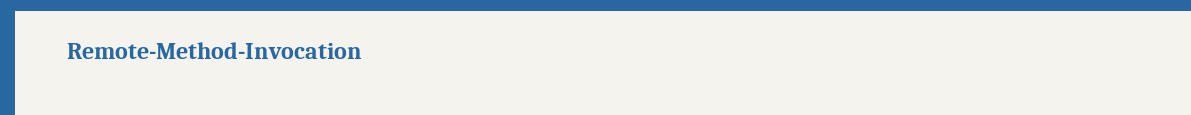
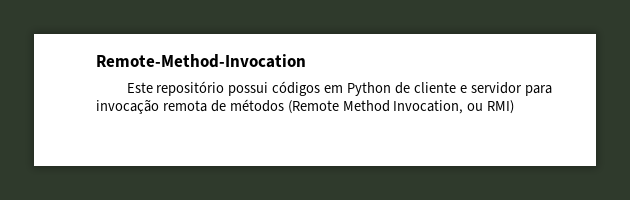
(362, 50) none -> [126,81,552,96] [96,99,515,114] // Este repositório possui códigos em Python de cliente e servidor para invocação remota de métodos (Remote Method Invocation, ou RMI)

